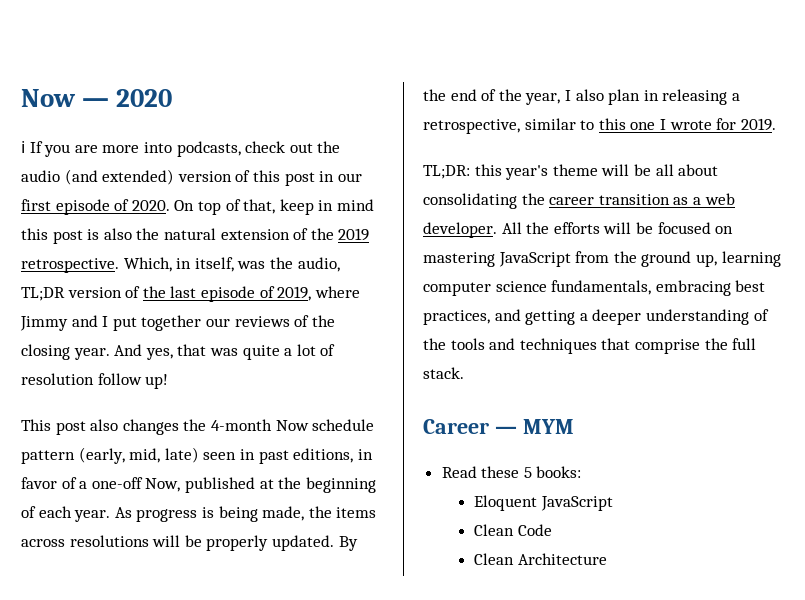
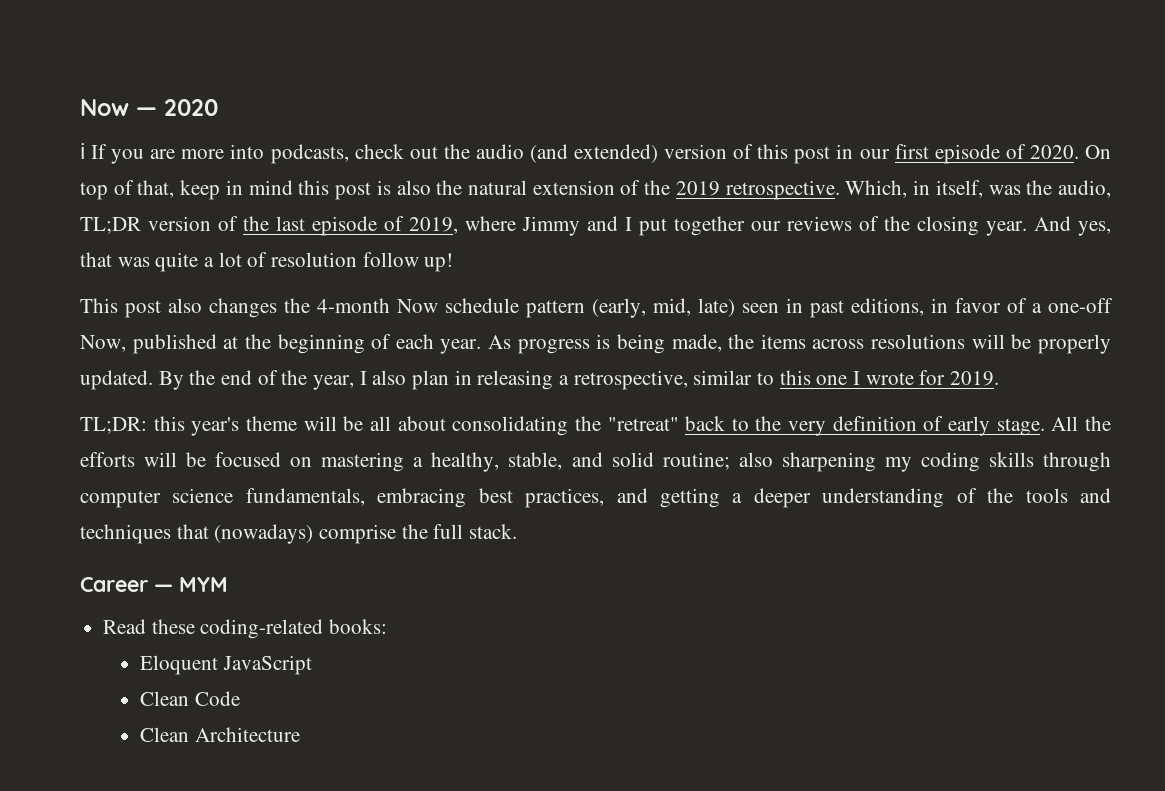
[549,193,735,205] [423,222,497,238] career transition as a web developer. -> [607,416,1045,436] "retreat" back to the very definition of early stage.
[498,251,781,267] JavaScript from the ground up, learning -> [413,452,1111,472] a healthy, stable, and solid routine; also sharpening my coding skills through
(631, 344) none -> [214,524,314,544] (nowadays)
[523,467,532,478] 5 -> [200,619,324,639] coding-related

